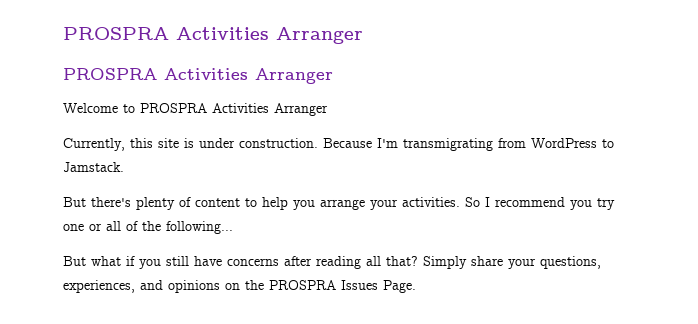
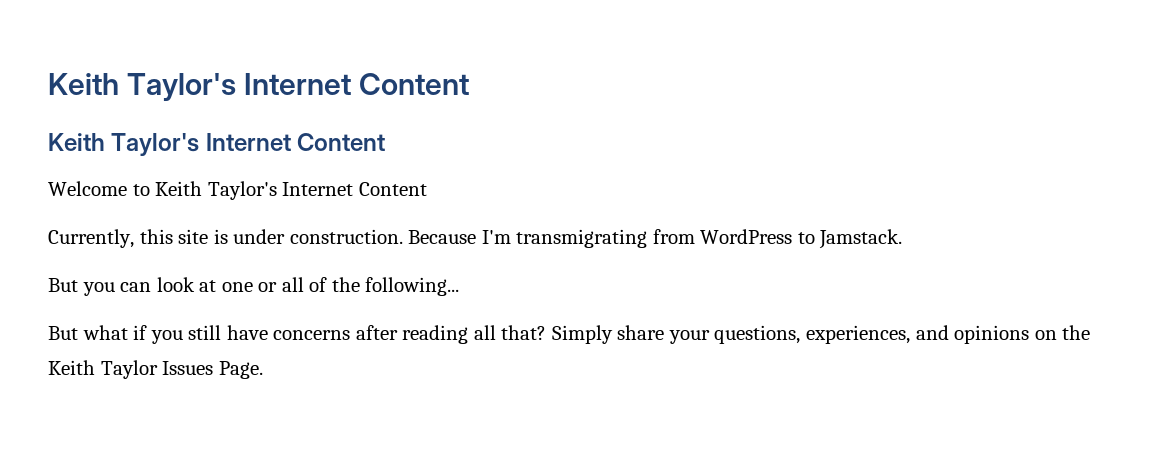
[63,27,363,44] [63,68,333,84] [63,103,328,116] PROSPRA Activities Arranger // PROSPRA Activities Arranger // Welcome to PROSPRA Activities Arranger -> [48,73,470,102] [48,133,386,156] [48,181,427,200] Keith Taylor's Internet Content // Keith Taylor's Internet Content // Welcome to Keith Taylor's Internet Content
[91,197,615,210] there's plenty of content to help you arrange your activities. So I recommend you try -> [82,277,217,296] you can look at
[269,280,336,290] PROSPRA -> [48,360,158,379] Keith Taylor

